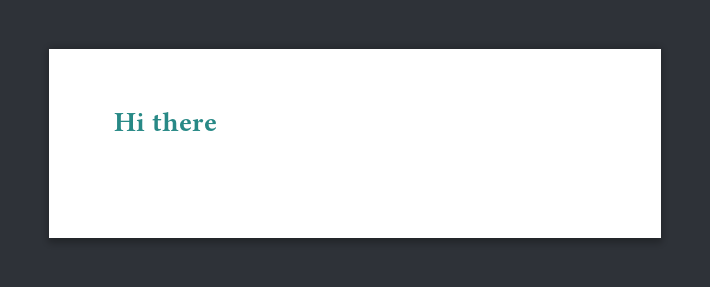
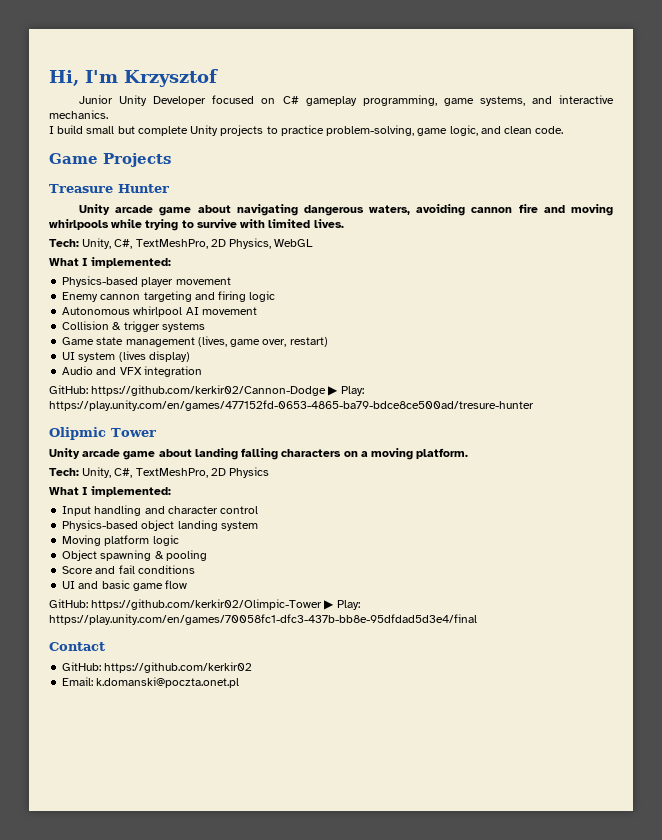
[114,112,218,131] Hi there -> [49,69,218,87] [79,95,614,106] [49,110,108,119] [49,125,564,136] [49,153,171,167] [49,184,169,193] [79,204,613,216] [49,219,344,231] [49,238,314,249] [49,257,172,268] [62,276,231,287] [62,291,276,302] [62,306,257,317] [62,321,205,332] [62,336,328,347] [62,351,190,362] [62,366,202,377] [49,385,364,396] [49,400,534,411] [49,427,156,440] [49,448,469,460] [49,467,270,478] [49,486,172,497] [62,505,259,516] [62,520,258,531] [62,535,179,546] [62,550,207,561] [62,565,195,574] [62,580,188,591] [49,599,360,610] [49,614,477,625] [49,642,105,651] [62,662,253,673] [62,677,240,688] Hi, I'm Krzysztof // Junior Unity Developer focused on C# gameplay programming, game systems, and interactive mechanics. // I build small but complete Unity projects to practice problem-solving, game logic, and clean code. // Game Projects // Treasure Hunter // Unity arcade game about navigating dangerous waters, avoiding cannon fire and moving whirlpools while trying to survive with limited lives. // Tech: Unity, C#, TextMeshPro, 2D Physics, WebGL // What I implemented: // Physics-based player movement // Enemy cannon targeting and firing logic // Autonomous whirlpool AI movement // Collision & trigger systems // Game state management (lives, game over, restart) // UI system (lives display) // Audio and VFX integration // GitHub: https://github.com/kerkir02/Cannon-Dodge ▶ Play: https://play.unity.com/en/games/477152fd-0653-4865-ba79-bdce8ce500ad/tresure-hunter // Olipmic Tower // Unity arcade game about landing falling characters on a moving platform. // Tech: Unity, C#, TextMeshPro, 2D Physics // What I implemented: // Input handling and character control // Physics-based object landing system // Moving platform logic // Object spawning & pooling // Score and fail conditions // UI and basic game flow // GitHub: https://github.com/kerkir02/Olimpic-Tower ▶ Play: https://play.unity.com/en/games/70058fc1-dfc3-437b-bb8e-95dfdad5d3e4/final // Contact // GitHub: https://github.com/kerkir02 // Email: k.domanski@poczta.onet.pl

